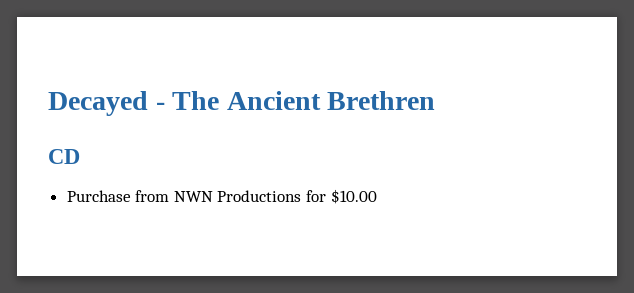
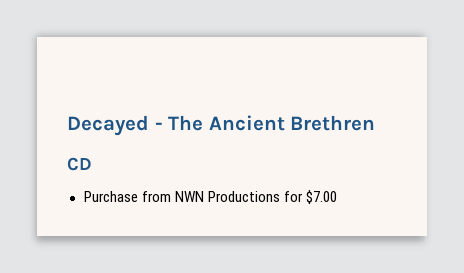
[330,189,377,204] $10.00 -> [305,190,337,204] $7.00

